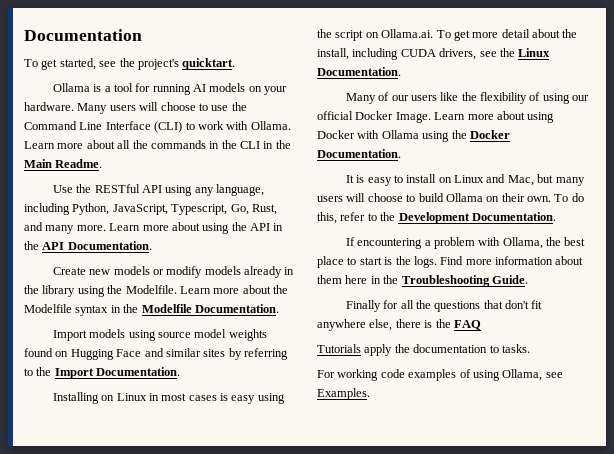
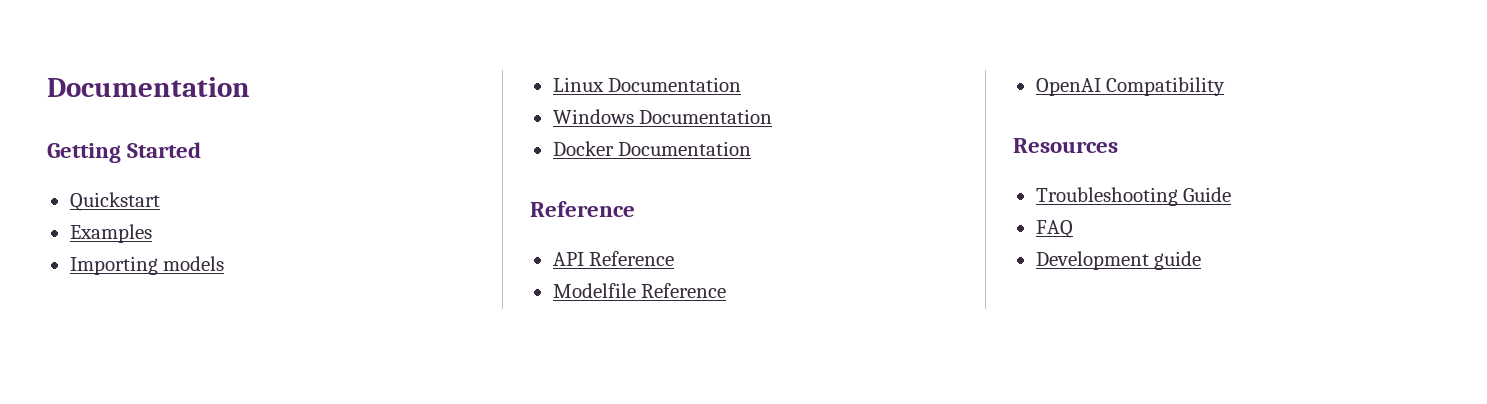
[24,29,142,41] [24,58,236,70] [52,83,288,95] [24,102,247,114] [24,121,291,133] [24,140,291,149] [24,159,103,168] [52,184,265,196] [24,203,277,215] [24,222,284,234] [24,241,152,250] [52,266,295,278] [24,285,288,297] [24,304,279,316] [52,329,267,341] [24,348,288,360] [24,367,181,379] [52,392,285,404] [317,29,578,41] [317,48,551,60] [317,67,401,76] [345,92,590,104] [317,111,555,123] [317,130,510,142] [317,149,401,158] [345,174,585,186] [317,193,584,202] [317,212,556,224] [345,237,586,249] [317,256,584,268] [317,275,528,287] [345,300,543,312] [317,319,481,331] [317,344,530,356] [317,369,563,381] [317,388,370,400] Documentation // To get started, see the project's quicktart. // Ollama is a tool for running AI models on your hardware. Many users will choose to use the Command Line Interface (CLI) to work with Ollama. Learn more about all the commands in the CLI in the Main Readme. // Use the RESTful API using any language, including Python, JavaScript, Typescript, Go, Rust, and many more. Learn more about using the API in the API Documentation. // Create new models or modify models already in the library using the Modelfile. Learn more about the Modelfile syntax in the Modelfile Documentation. // Import models using source model weights found on Hugging Face and similar sites by referring to the Import Documentation. // Installing on Linux in most cases is easy using the script on Ollama.ai. To get more detail about the install, including CUDA drivers, see the Linux Documentation. // Many of our users like the flexibility of using our official Docker Image. Learn more about using Docker with Ollama using the Docker Documentation. // It is easy to install on Linux and Mac, but many users will choose to build Ollama on their own. To do this, refer to the Development Documentation. // If encountering a problem with Ollama, the best place to start is the logs. Find more information about them here in the Troubleshooting Guide. // Finally for all the questions that don't fit anywhere else, there is the FAQ // Tutorials apply the documentation to tasks. // For working code examples of using Ollama, see Examples. -> [47,77,250,97] [47,142,202,163] [69,192,160,211] [69,224,152,243] [69,256,225,275] [552,77,742,92] [552,109,773,124] [552,141,752,156] [530,201,635,217] [552,251,675,266] [552,283,727,298] [1035,77,1226,96] [1013,138,1118,153] [1035,187,1232,206] [1035,220,1073,238] [1035,251,1202,270] Documentation // Getting Started // Quickstart // Examples // Importing models // Linux Documentation // Windows Documentation // Docker Documentation // Reference // API Reference // Modelfile Reference // OpenAI Compatibility // Resources // Troubleshooting Guide // FAQ // Development guide

